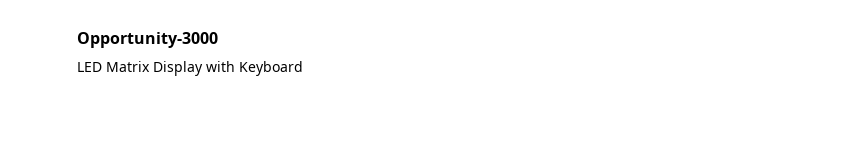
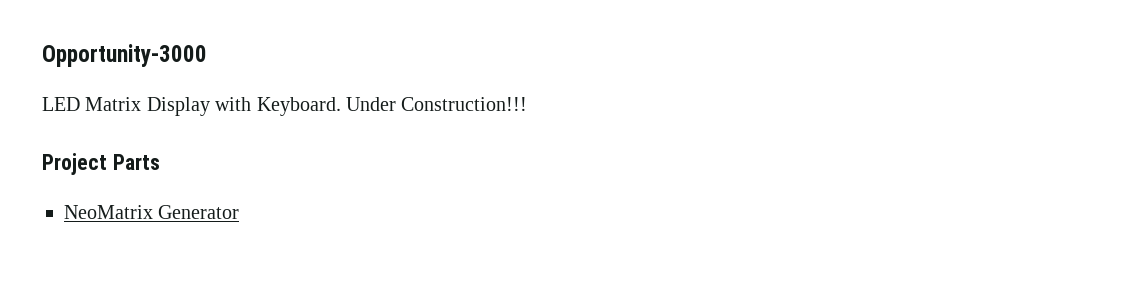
[239,61,303,76] Keyboard -> [256,97,528,116] [42,153,160,175] [64,205,240,219] Keyboard. Under Construction!!! // Project Parts // NeoMatrix Generator

